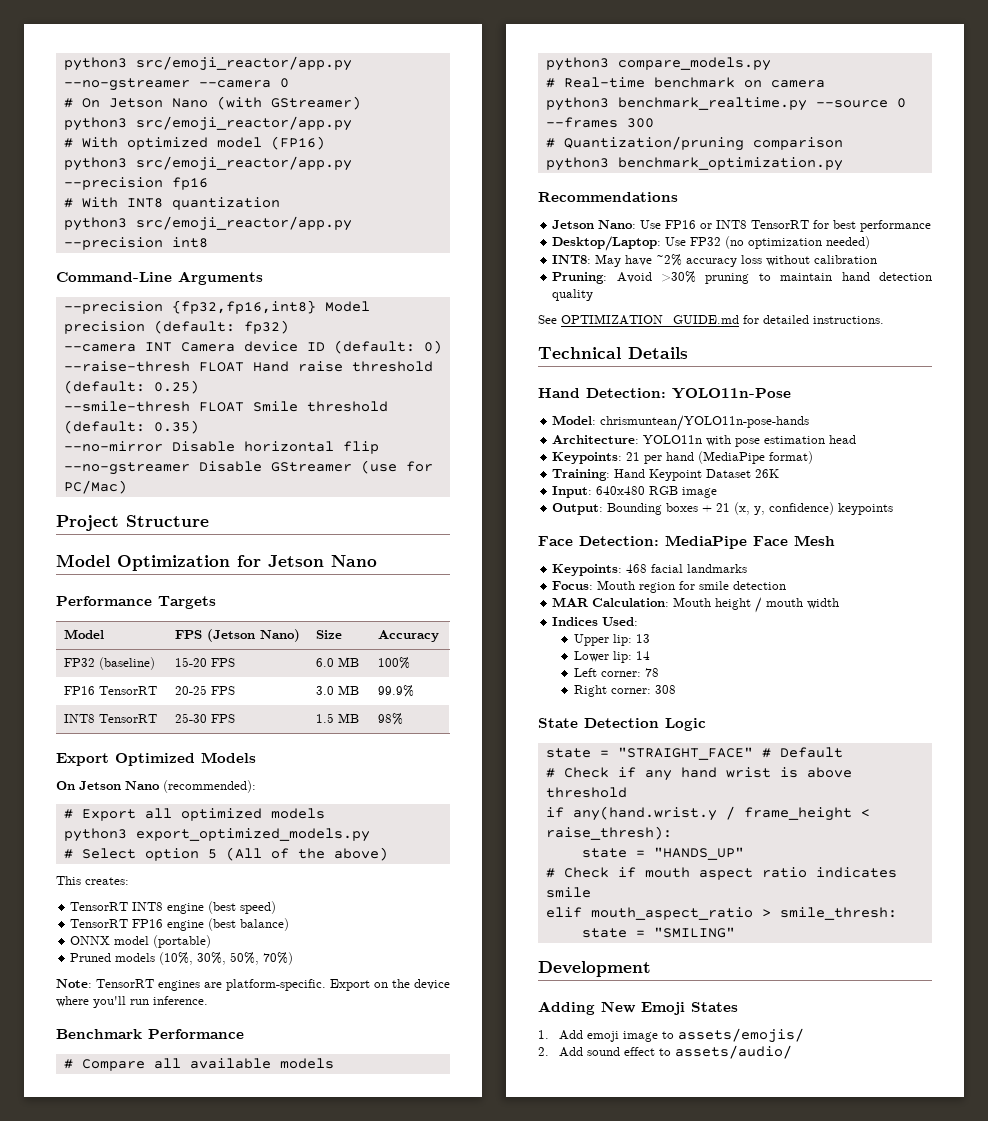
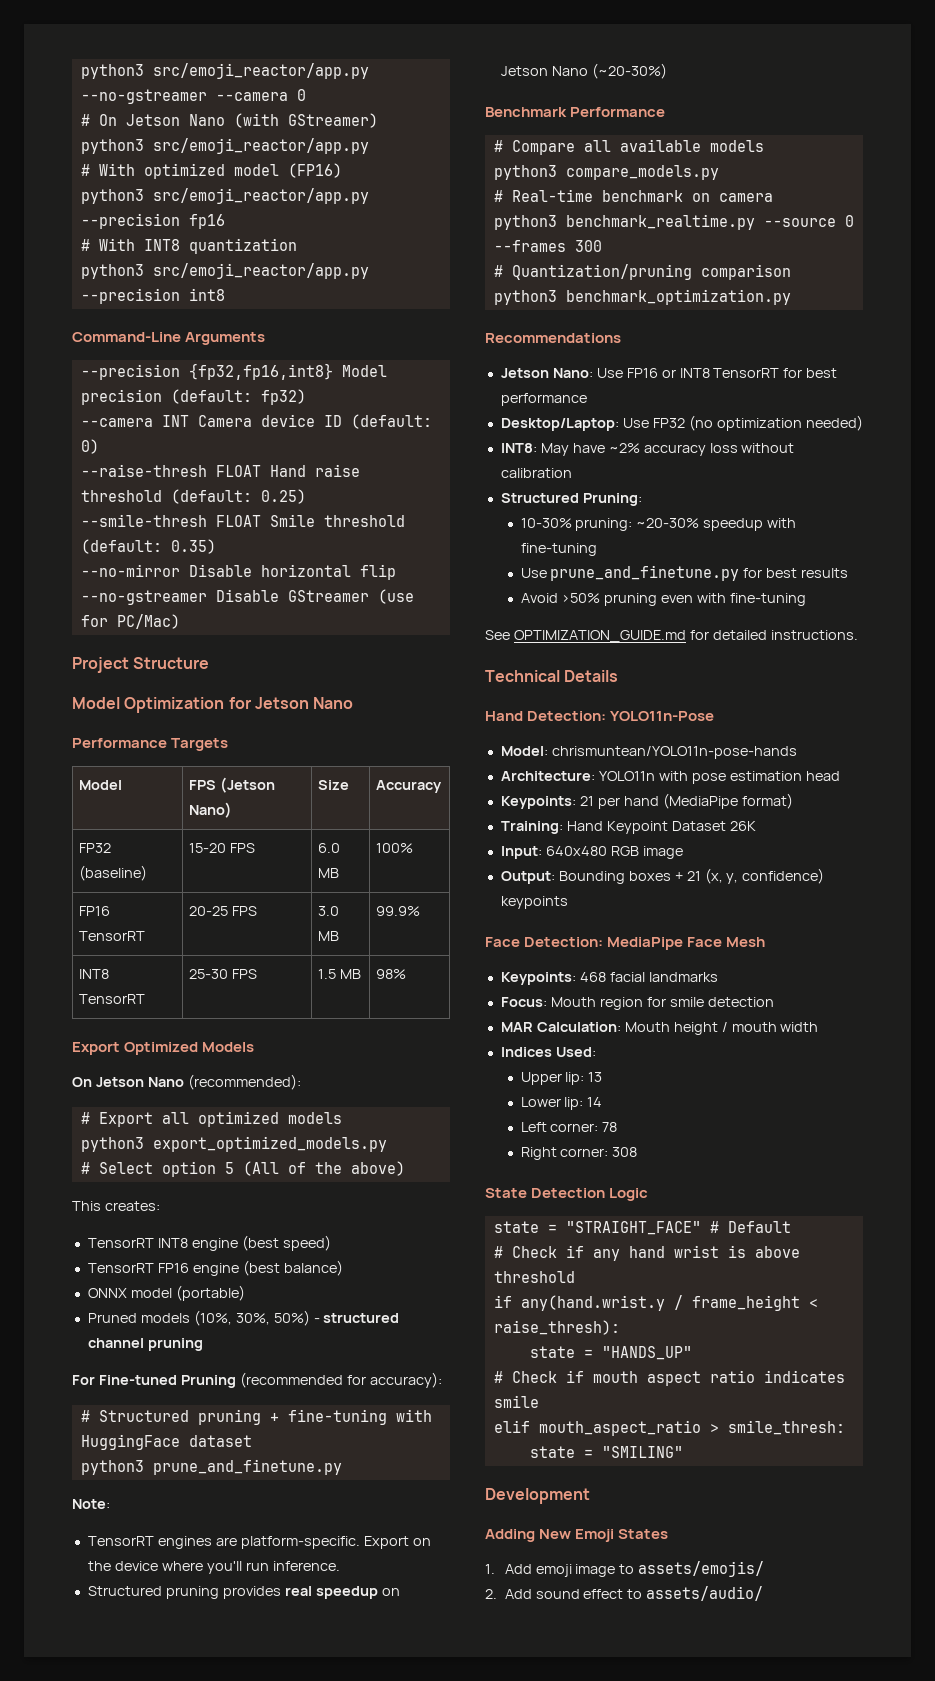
[230,952,294,965] 50%, 70%) -> [273,1310,400,1326] [87,1338,203,1351] [72,1372,442,1388] [80,1409,432,1425] [80,1434,252,1450] [80,1459,342,1475] 50%) - structured channel pruning // For Fine-tuned Pruning (recommended for accuracy): // # Structured pruning + fine-tuning with HuggingFace dataset // python3 prune_and_finetune.py
(92, 983) none -> (110, 1504) //
(208, 1000) none -> [87,1586,400,1599] [500,63,667,79] // Structured pruning provides real speedup on Jetson Nano (~20-30%)
(878, 259) none -> [500,493,579,503] Structured
[616,271,932,284] [552,289,594,301] Avoid >30% pruning to maintain hand detection quality -> [520,518,797,531] [520,543,597,556] [520,565,849,581] [520,593,807,606] // 10-30% pruning: ~20-30% speedup with fine-tuning // Use prune_and_finetune.py for best results // Avoid >50% pruning even with fine-tuning

